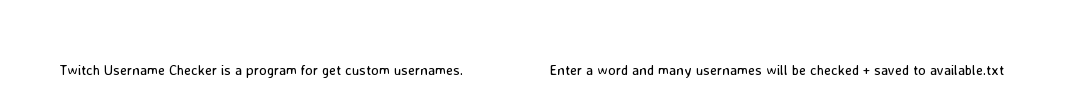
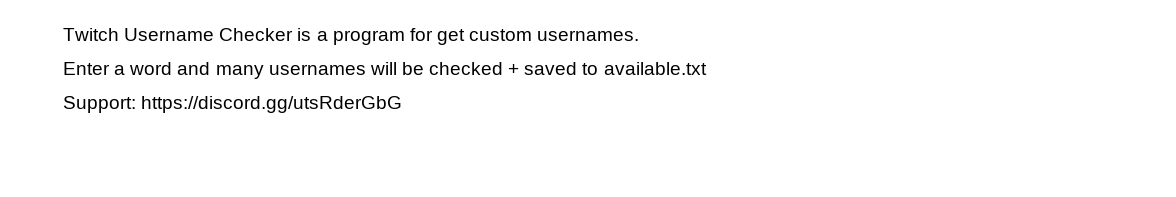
(1004, 70) none -> [63,96,403,113] // Support: https://discord.gg/utsRderGbG

